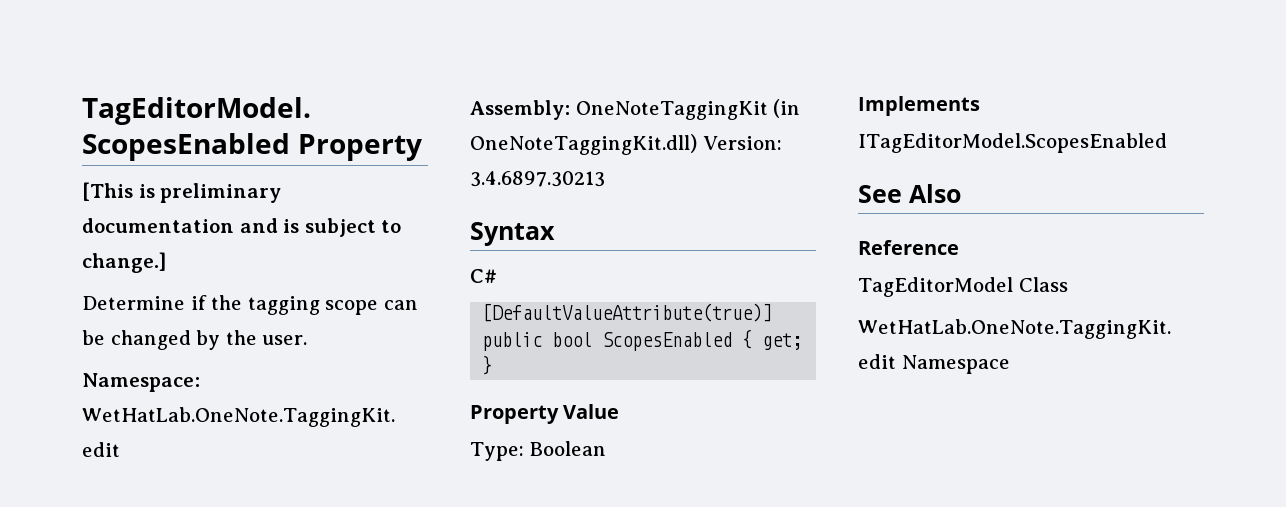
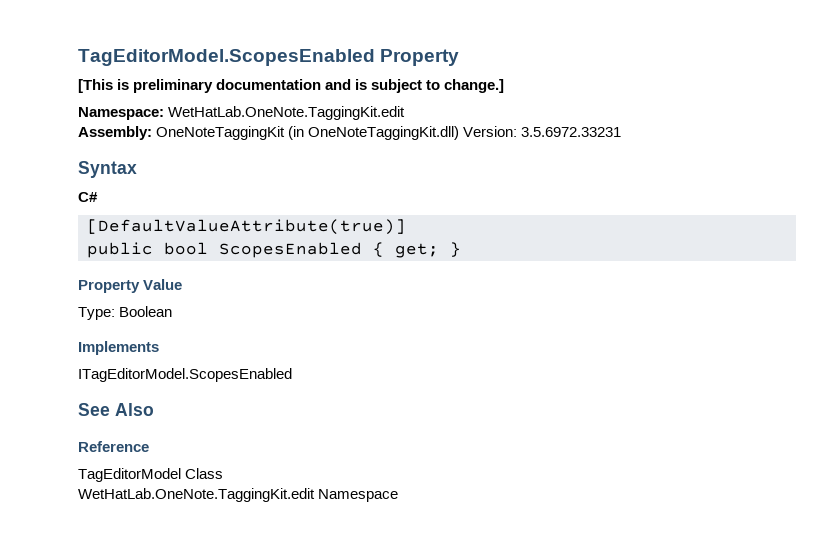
[82,295,418,315] [82,330,308,350] // Determine if the tagging scope can be changed by the user. -> (505, 86) none
[470,171,605,187] 3.4.6897.30213 -> [521,127,622,137] 3.5.6972.33231

